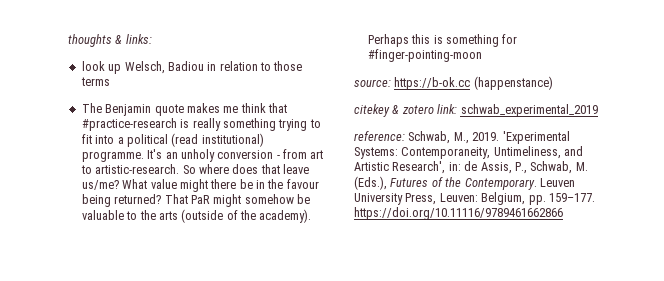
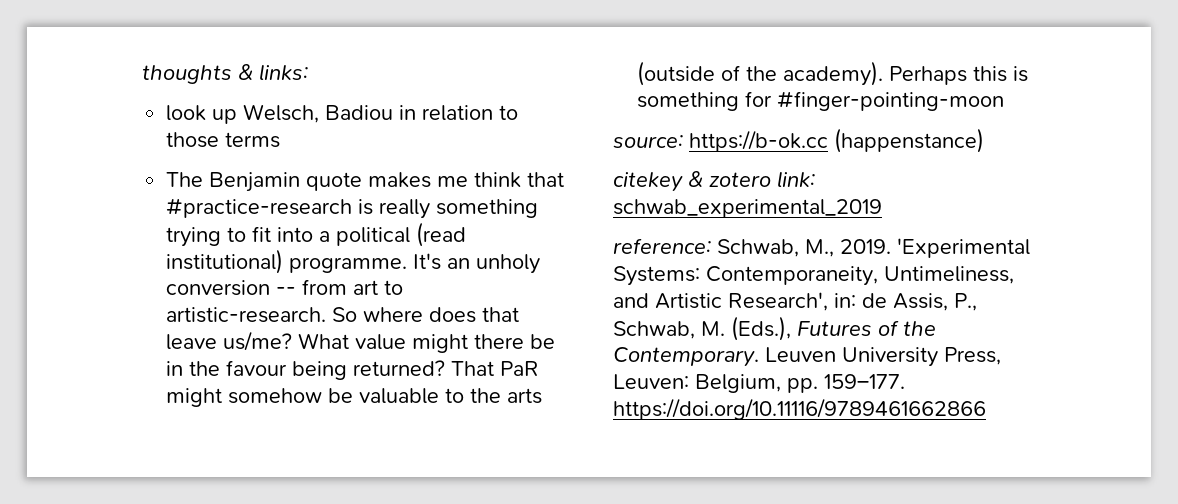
[276,155,280,159] - -> [276,287,297,295] --

